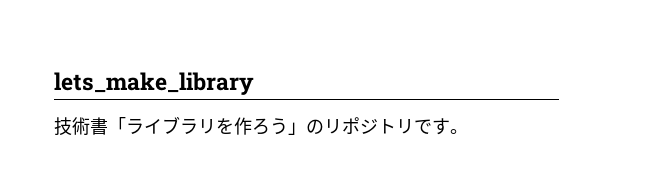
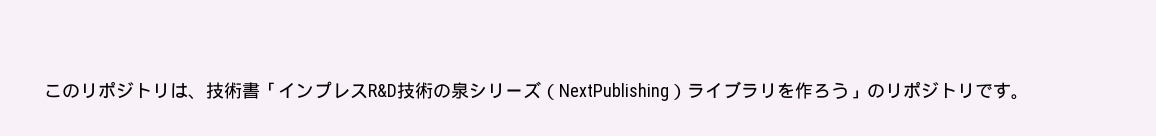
[54,72,254,95] [54,117,126,136] lets_make_library // 技術書「 -> [44,81,687,101] このリポジトリは、技術書「インプレスR&D技術の泉シリーズ（NextPublishing）

